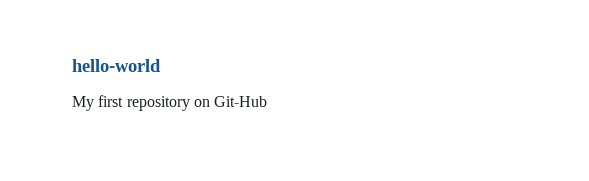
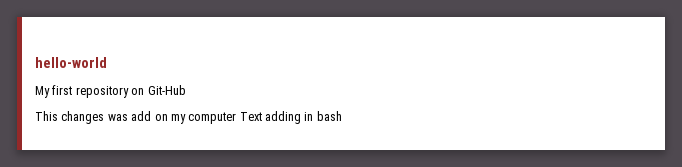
(268, 101) none -> [35,111,342,124] // This changes was add on my computer Text adding in bash

